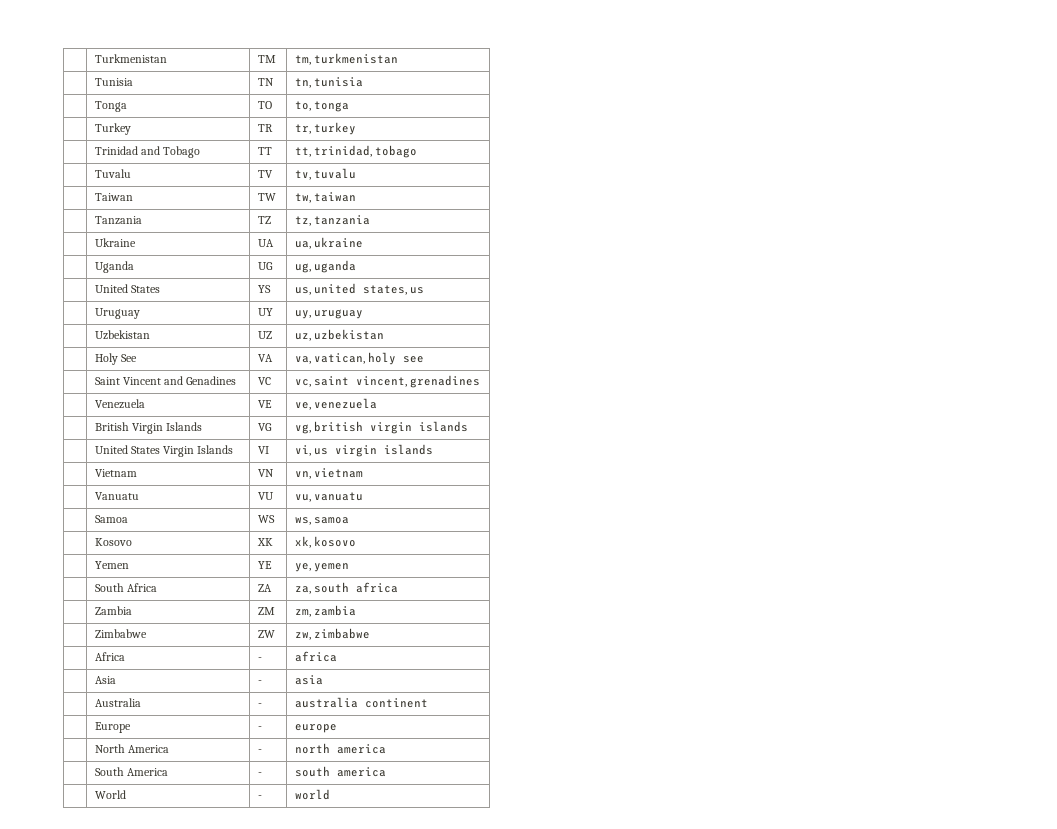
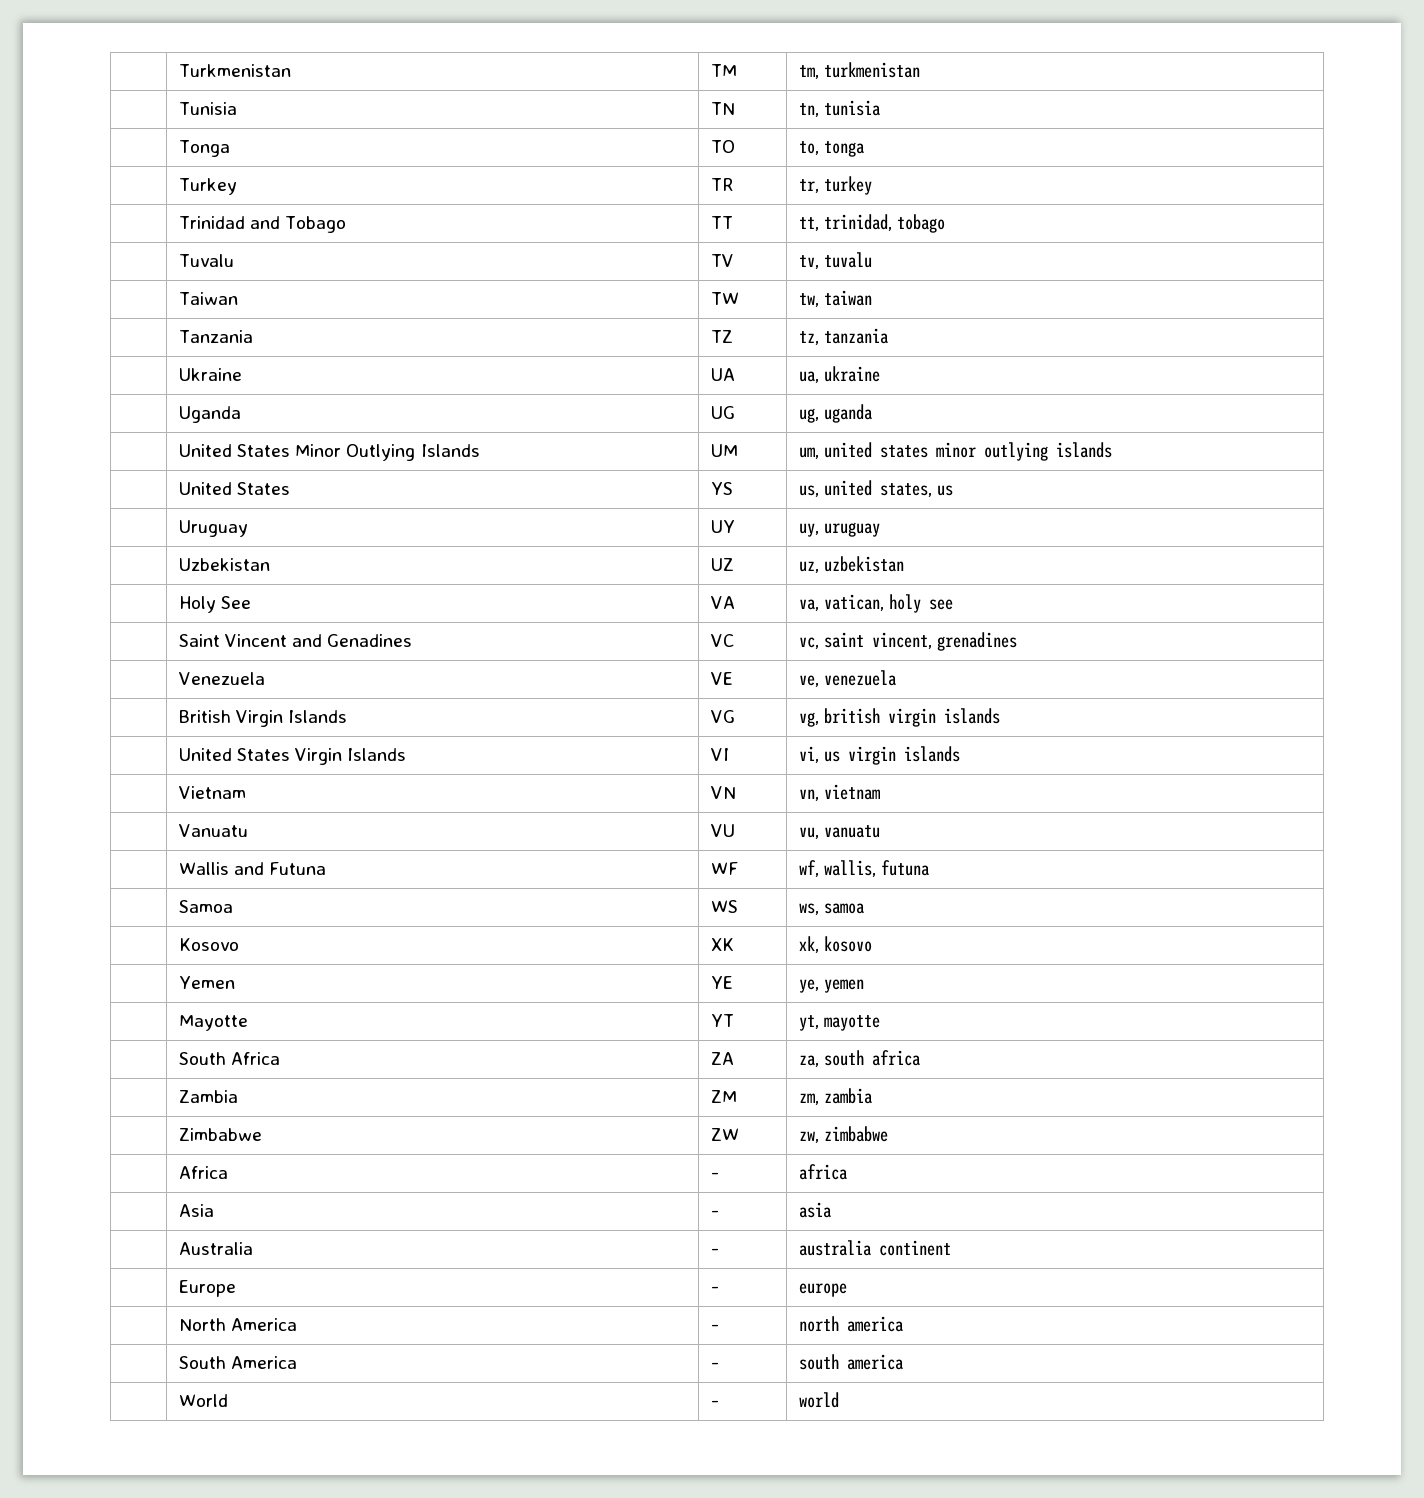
(356, 266) none -> [179,444,480,461] [711,444,739,457] [799,442,1113,461] // | United States Minor Outlying Islands | UM | um, united states minor outlying islands
(363, 496) none -> [179,862,327,875] [711,862,739,875] [799,860,930,877] // | Wallis and Futuna | WF | wf, wallis, futuna
(349, 567) none -> [179,1015,249,1031] [711,1014,735,1027] [799,1015,881,1031] // | Mayotte | YT | yt, mayotte

